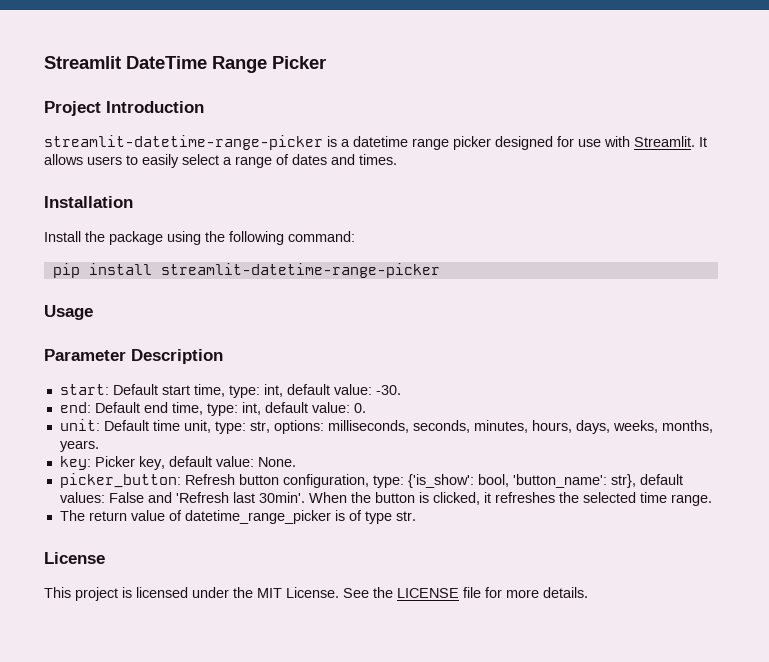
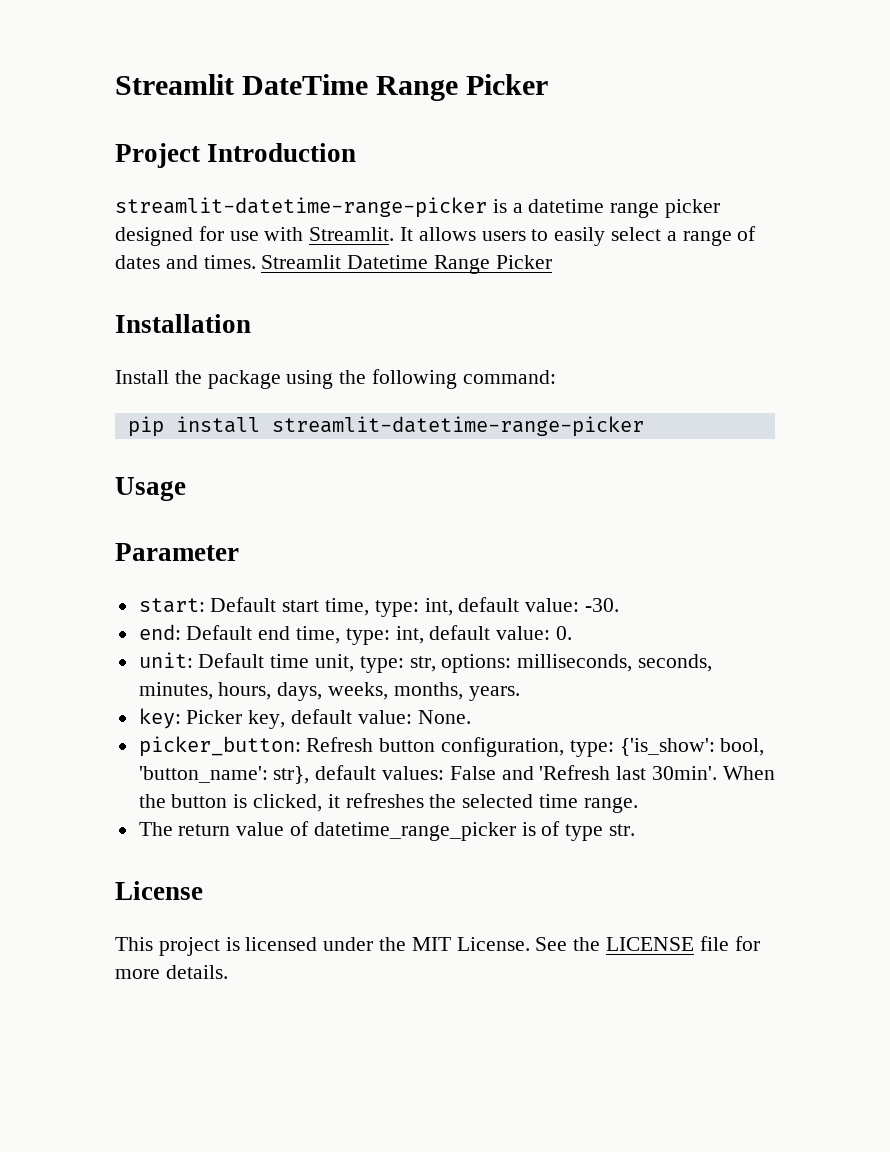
(397, 159) none -> [261,255,552,274] Streamlit Datetime Range Picker
[131,349,223,364] Description -> (239, 552) none

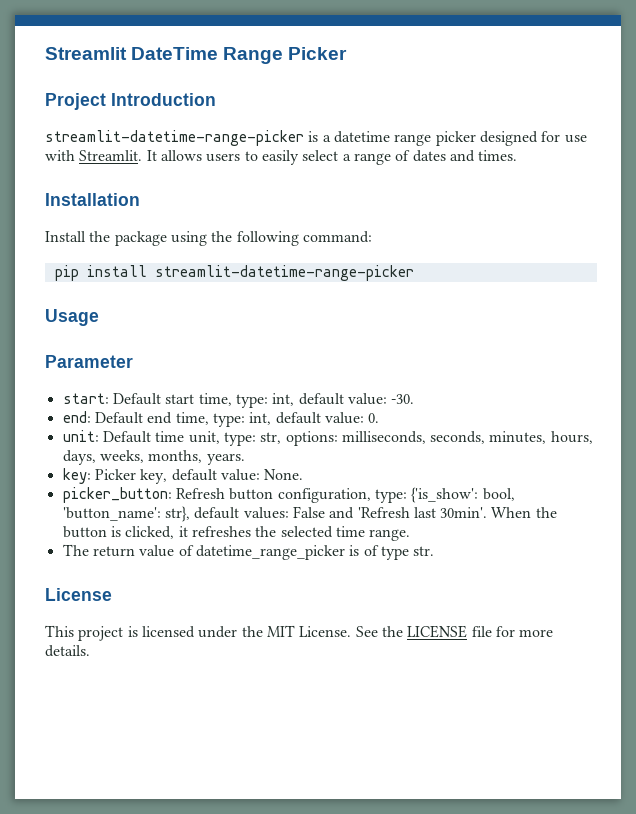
[261,255,552,274] Streamlit Datetime Range Picker -> (518, 155) none

